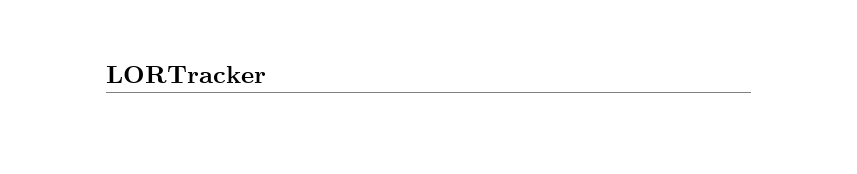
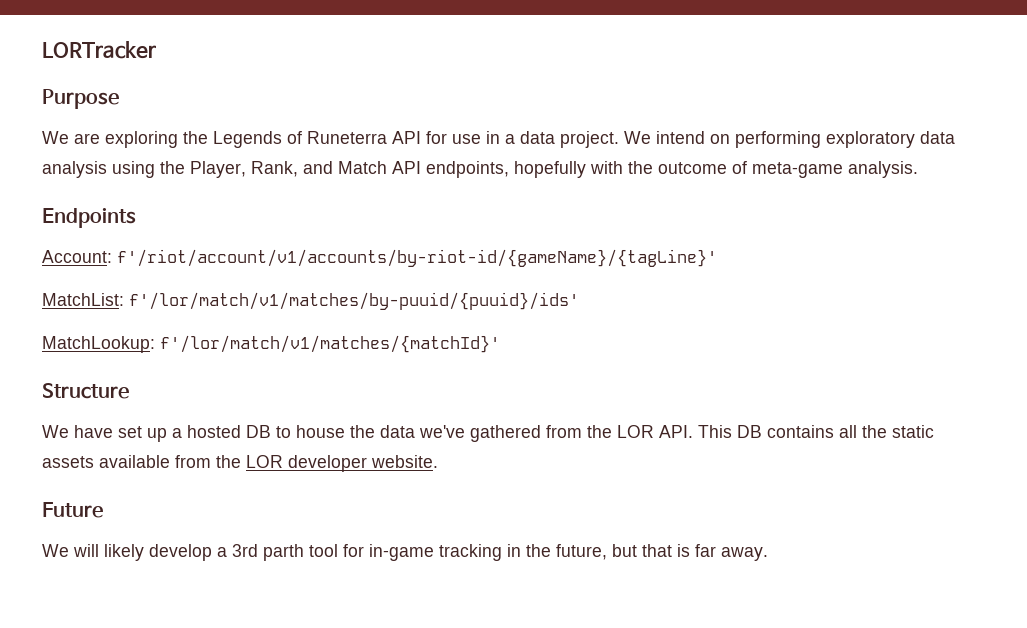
(266, 74) none -> [42,89,119,109] [42,131,955,148] [42,161,918,178] [42,208,136,228] [42,249,717,267] [42,292,579,310] [42,335,500,353] [42,383,129,399] [42,425,934,442] [42,455,438,472] [42,502,103,518] [42,544,768,561] // Purpose // We are exploring the Legends of Runeterra API for use in a data project. We intend on performing exploratory data analysis using the Player, Rank, and Match API endpoints, hopefully with the outcome of meta-game analysis. // Endpoints // Account: f'/riot/account/v1/accounts/by-riot-id/{gameName}/{tagLine}' // MatchList: f'/lor/match/v1/matches/by-puuid/{puuid}/ids' // MatchLookup: f'/lor/match/v1/matches/{matchId}' // Structure // We have set up a hosted DB to house the data we've gathered from the LOR API. This DB contains all the static assets available from the LOR developer website. // Future // We will likely develop a 3rd parth tool for in-game tracking in the future, but that is far away.

